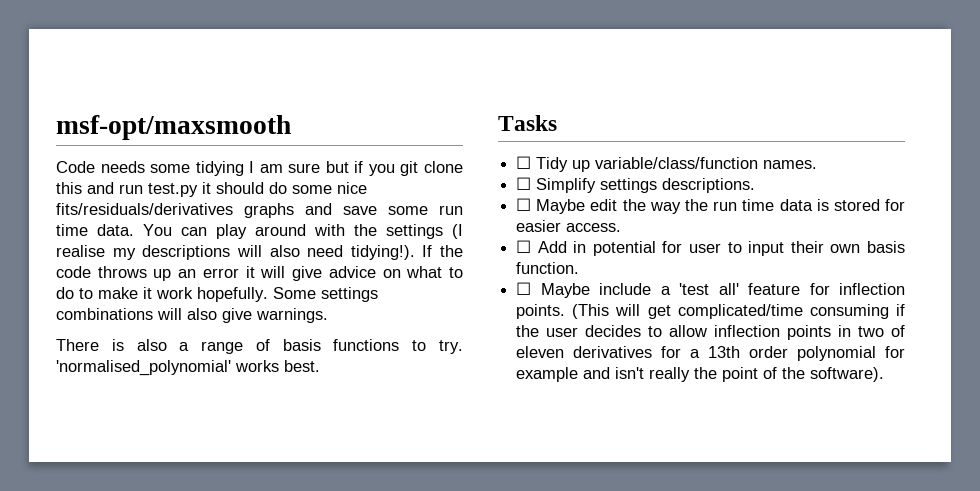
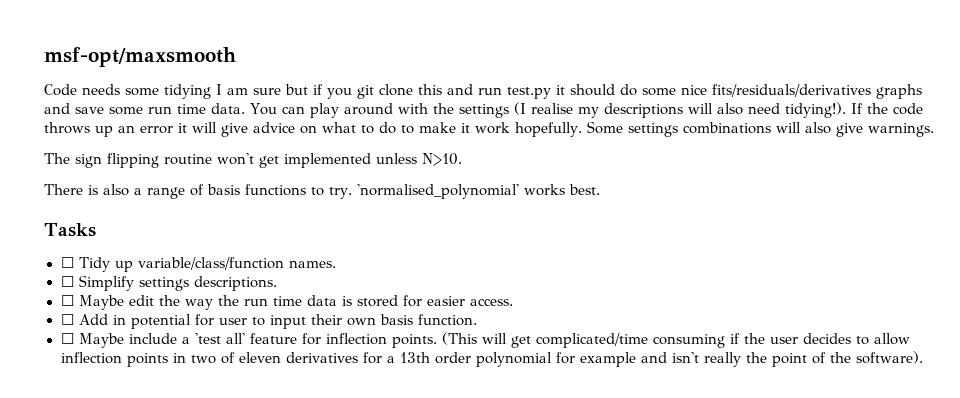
(328, 315) none -> [44,153,462,168] // The sign flipping routine won't get implemented unless N>10.

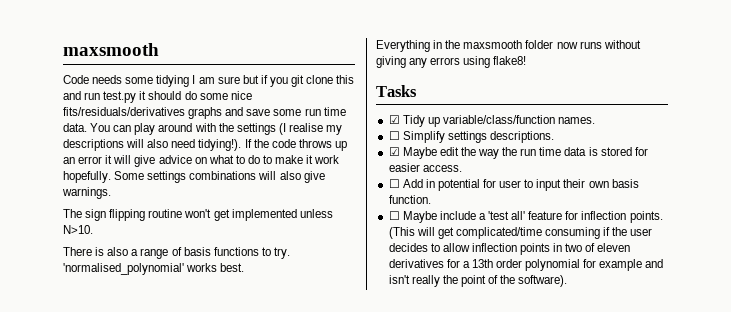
[44,47,236,67] msf-opt/maxsmooth -> [63,43,159,56] maxsmooth
(600, 189) none -> [376,40,641,52] [376,56,527,68] // Everything in the maxsmooth folder now runs without giving any errors using flake8!
[60,257,74,268] ☐ -> [388,115,400,124] ☑
[60,295,74,306] ☐ -> [388,147,400,156] ☑

